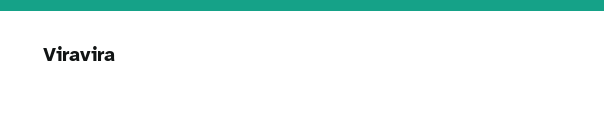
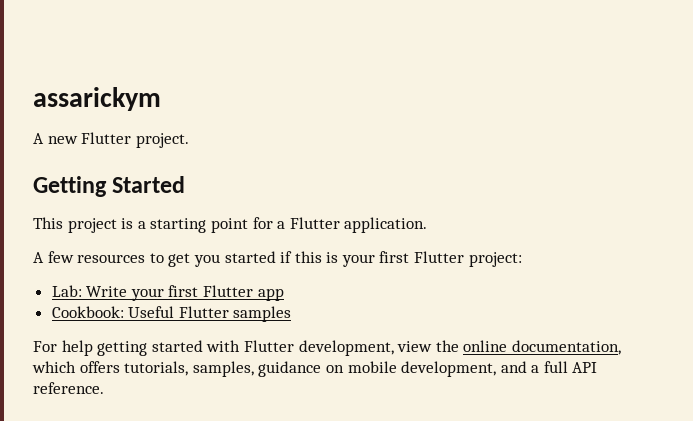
[43,46,115,61] Viravira -> [33,87,161,111] [33,132,189,148] [33,176,186,197] [33,217,428,233] [33,251,522,267] [51,285,284,301] [51,306,292,322] [33,340,621,356] [32,361,598,377] [33,382,104,394] assarickym // A new Flutter project. // Getting Started // This project is a starting point for a Flutter application. // A few resources to get you started if this is your first Flutter project: // Lab: Write your first Flutter app // Cookbook: Useful Flutter samples // For help getting started with Flutter development, view the online documentation, which offers tutorials, samples, guidance on mobile development, and a full API reference.

